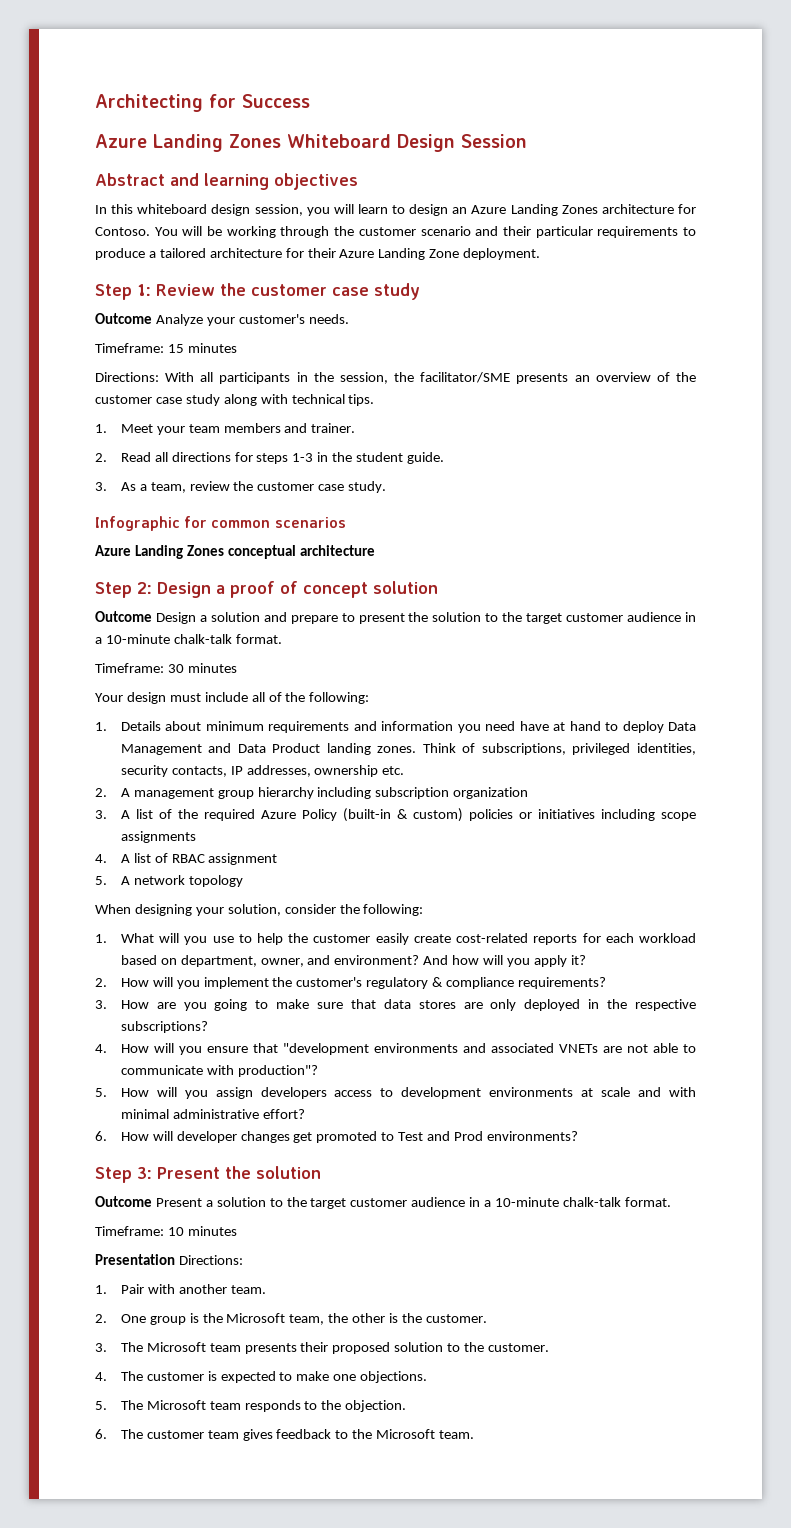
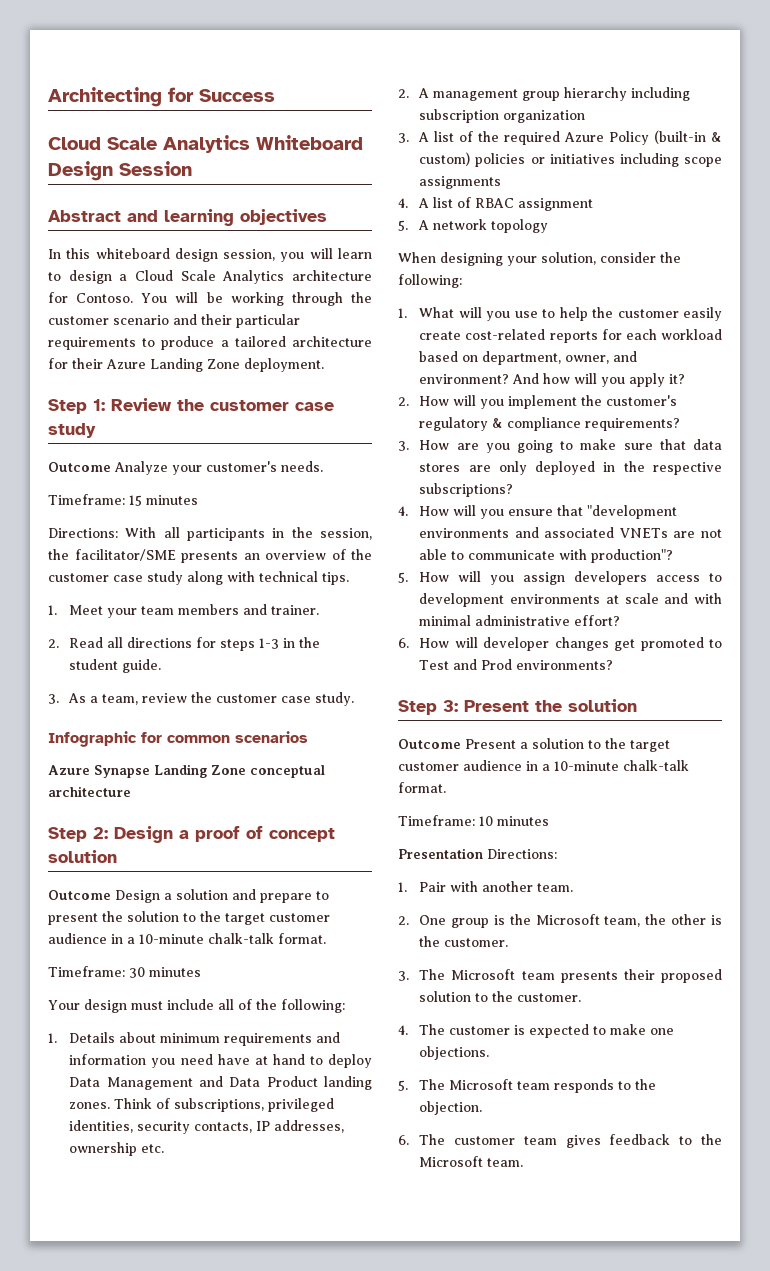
[95,134,281,152] Azure Landing Zones -> [48,135,250,153] Cloud Scale Analytics
[452,204,598,216] an Azure Landing Zones -> [119,270,285,284] a Cloud Scale Analytics
[134,545,224,559] Landing Zones -> [94,764,246,778] Synapse Landing Zone

